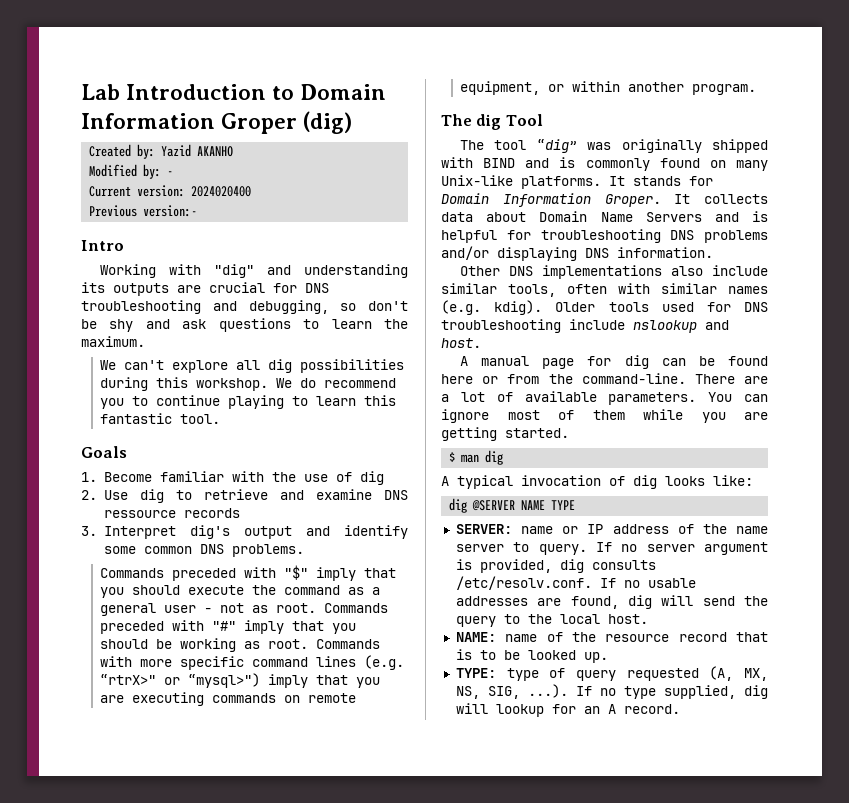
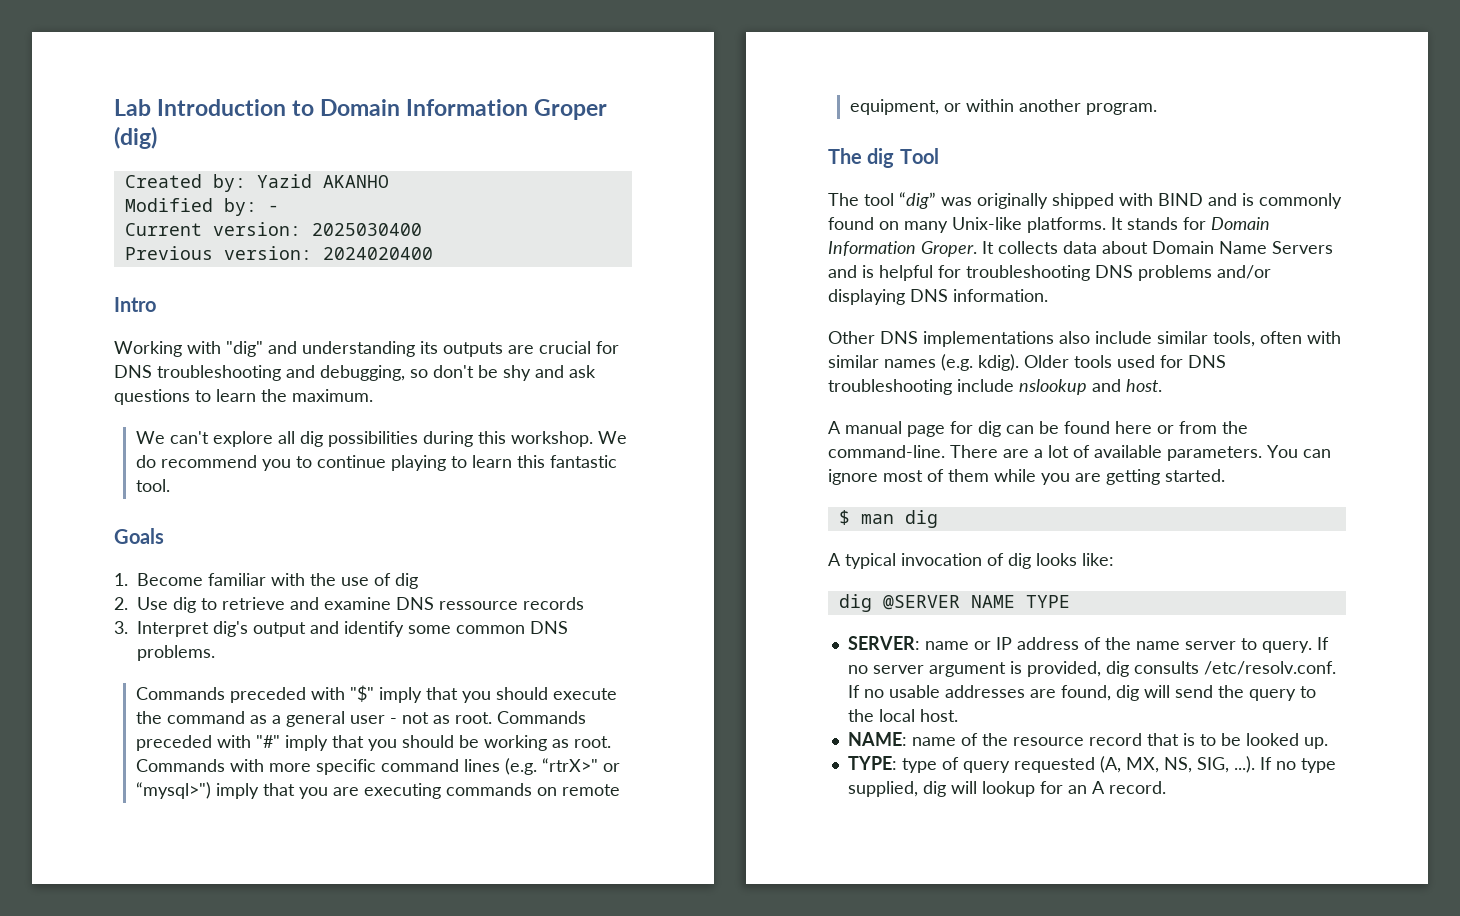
[191,186,252,197] 2024020400 -> [311,223,422,236] 2025030400
[143,205,198,217] version:- -> [223,246,433,260] version: 2024020400

